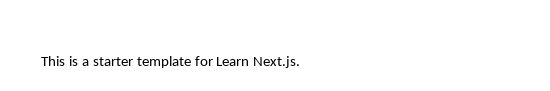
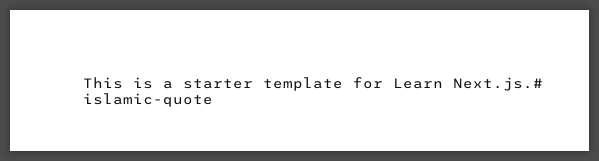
[253,56,301,68] Next.js. -> [453,77,543,91] [83,93,213,107] Next.js.# islamic-quote

